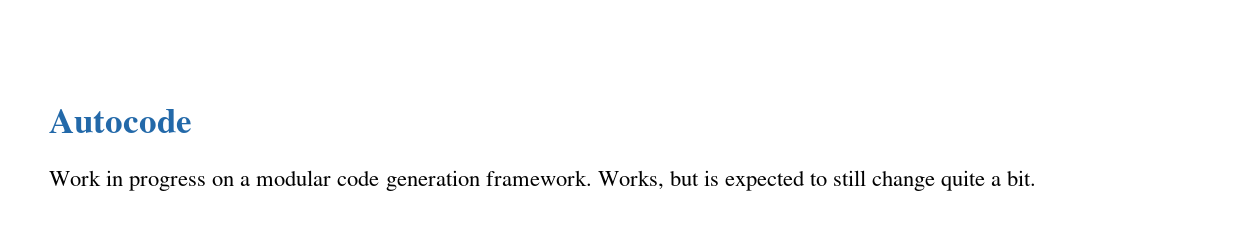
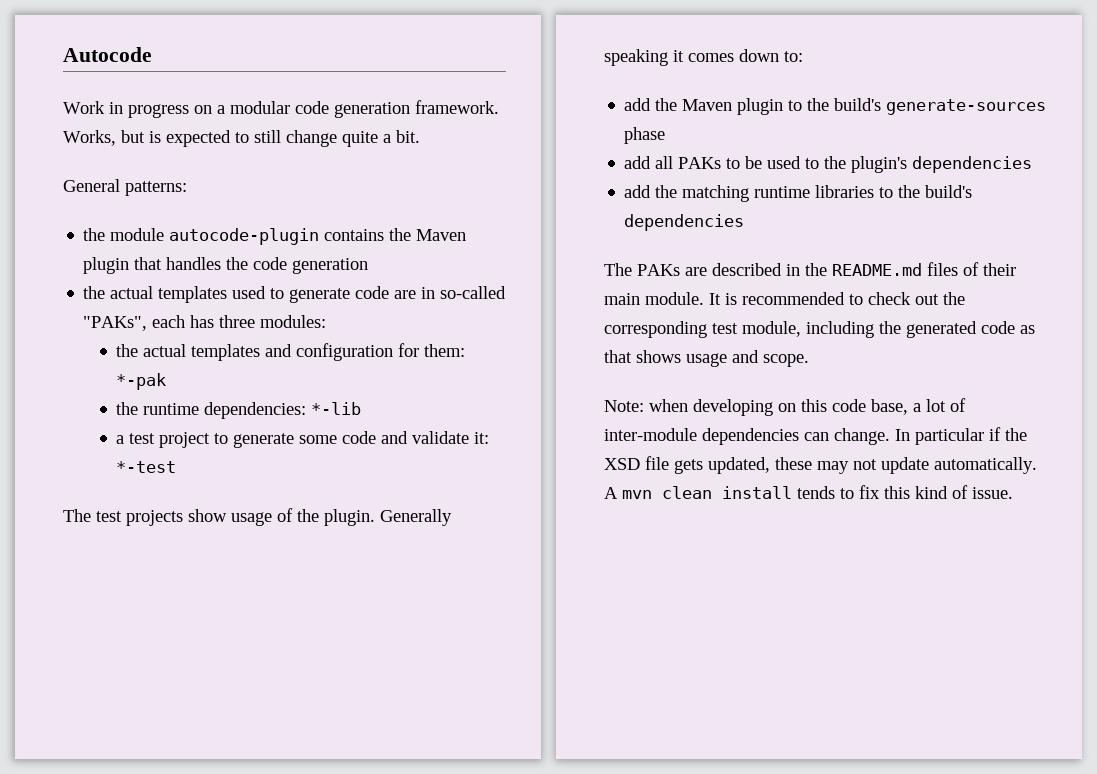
(1037, 178) none -> [63,179,187,196] [83,228,467,245] [83,257,369,274] [83,286,507,303] [83,315,327,331] [116,343,466,361] [116,373,167,390] [116,402,362,419] [116,431,490,448] [116,461,177,473] [63,508,452,526] [604,49,803,66] [624,98,1047,115] [624,127,666,144] [624,156,1033,173] [624,185,973,202] [624,214,745,231] [604,262,1016,276] [604,292,965,305] [604,321,1035,338] [604,350,809,367] [604,398,966,416] [604,427,1027,445] [604,456,1037,474] [604,485,1013,499] // General patterns: // the module autocode-plugin contains the Maven plugin that handles the code generation // the actual templates used to generate code are in so-called "PAKs", each has three modules: // the actual templates and configuration for them: *-pak // the runtime dependencies: *-lib // a test project to generate some code and validate it: *-test // The test projects show usage of the plugin. Generally speaking it comes down to: // add the Maven plugin to the build's generate-sources phase // add all PAKs to be used to the plugin's dependencies // add the matching runtime libraries to the build's dependencies // The PAKs are described in the README.md files of their main module. It is recommended to check out the corresponding test module, including the generated code as that shows usage and scope. // Note: when developing on this code base, a lot of inter-module dependencies can change. In particular if the XSD file gets updated, these may not update automatically. A mvn clean install tends to fix this kind of issue.

